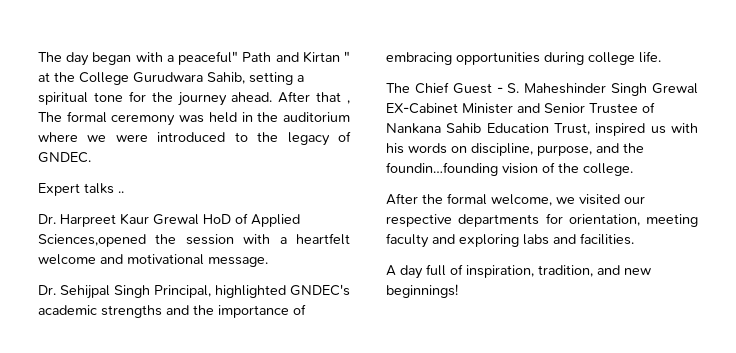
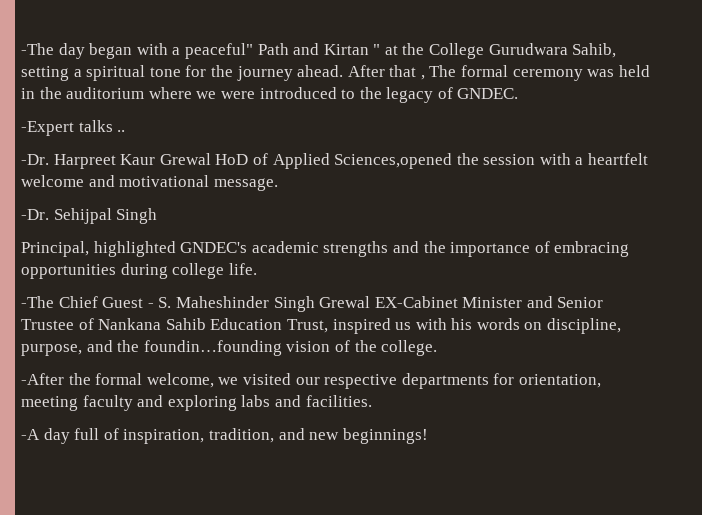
[38,52,62,62] The -> [21,43,54,55] -The
[38,183,80,196] Expert -> [21,121,74,136] -Expert
[38,214,56,224] Dr. -> [21,154,49,165] -Dr.
[38,285,56,295] Dr. -> [21,209,49,220] -Dr.
(150, 291) none -> (158, 216) //
[386,83,410,93] The -> [21,296,54,308] -The
[386,193,418,205] After -> [21,373,64,385] -After
[386,265,396,276] A -> [21,429,40,440] -A

